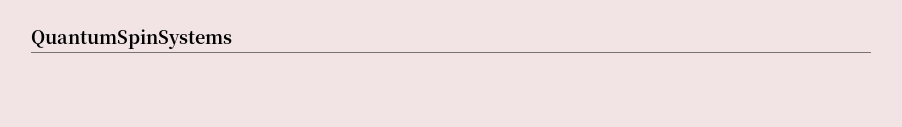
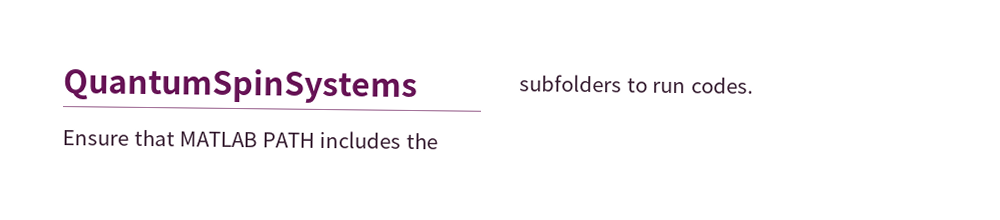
(232, 39) none -> [62,129,438,150] [519,74,754,94] // Ensure that MATLAB PATH includes the subfolders to run codes.

